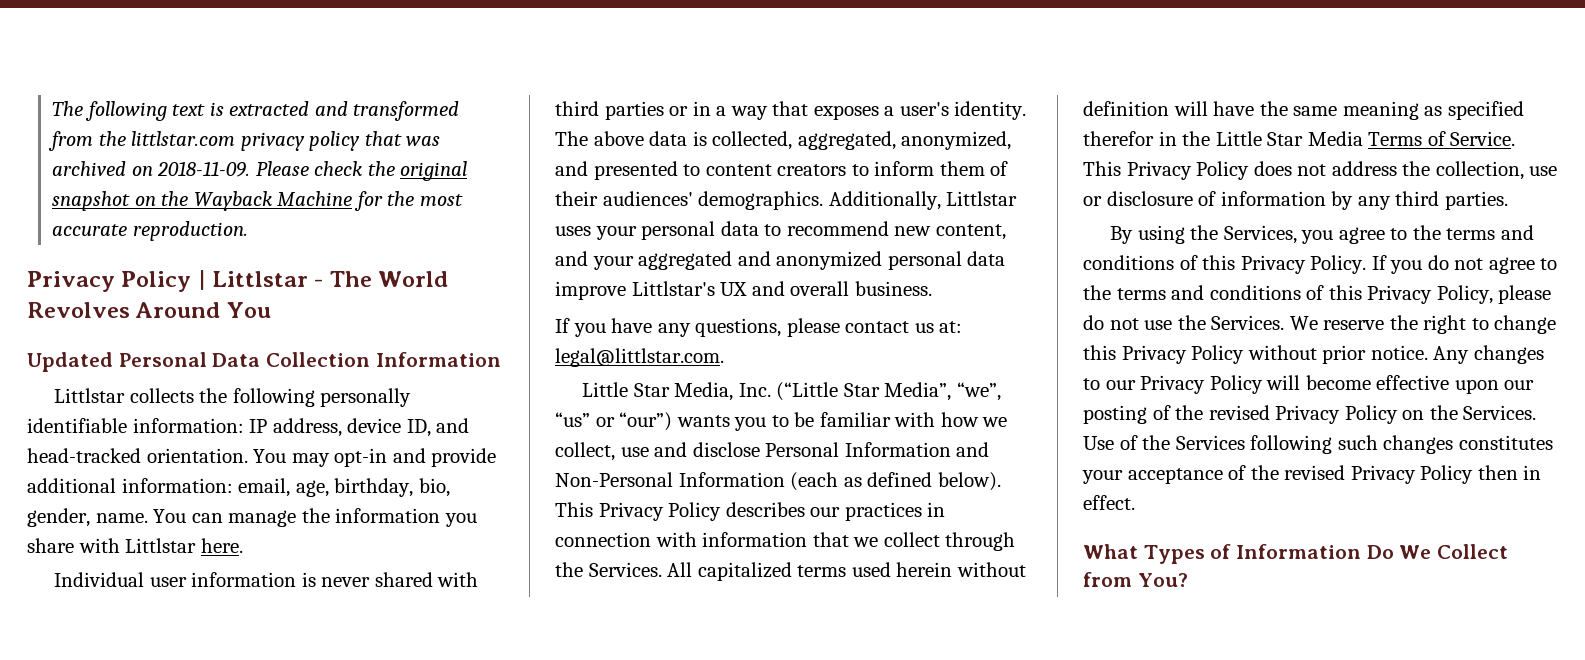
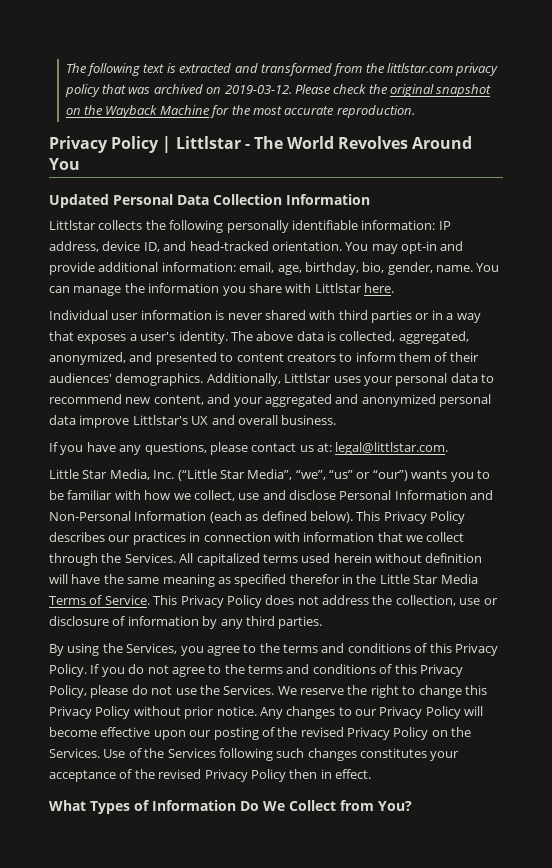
[157,161,251,177] 2018-11-09. -> [224,85,292,94] 2019-03-12.

